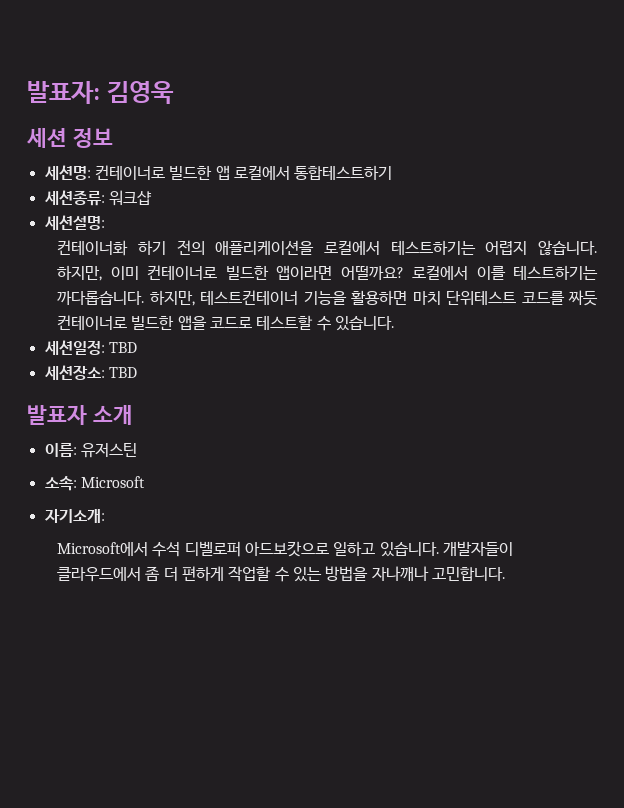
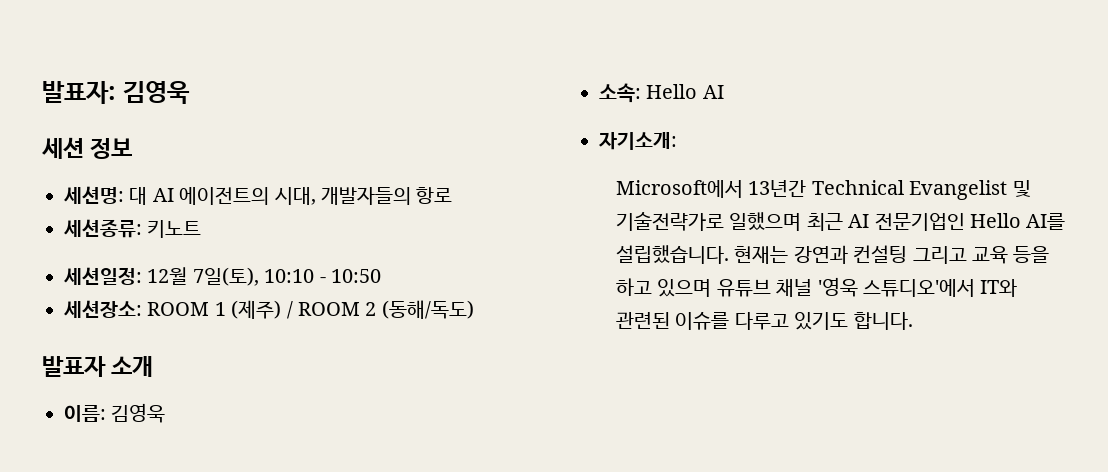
[94,165,393,180] [44,190,152,206] [44,215,105,230] [57,240,597,256] [57,265,598,281] [57,290,598,306] [57,315,395,331] [44,340,137,355] [44,365,137,380] 컨테이너로 빌드한 앱 로컬에서 통합테스트하기 // 세션종류: 워크샵 // 세션설명: // 컨테이너화 하기 전의 애플리케이션을 로컬에서 테스트하기는 어렵지 않습니다. 하지만, 이미 컨테이너로 빌드한 앱이라면 어떨까요? 로컬에서 이를 테스트하기는 까다롭습니다. 하지만, 테스트컨테이너 기능을 활용하면 마치 단위테스트 코드를 짜듯 컨테이너로 빌드한 앱을 코드로 테스트할 수 있습니다. // 세션일정: TBD // 세션장소: TBD -> [129,187,453,205] [64,219,202,238] [64,267,381,286] [64,300,474,319] 대 AI 에이전트의 시대, 개발자들의 항로 // 세션종류: 키노트 // 세션일정: 12월 7일(토), 10:10 - 10:50 // 세션장소: ROOM 1 (제주) / ROOM 2 (동해/독도)
[80,443,137,458] 유저스틴 -> [111,403,166,423] 김영욱
[80,476,145,488] Microsoft -> [646,84,724,99] Hello AI
[152,541,514,557] [57,566,506,582] 수석 디벨로퍼 아드보캇으로 일하고 있습니다. 개발자들이 클라우드에서 좀 더 편하게 작업할 수 있는 방법을 자나깨나 고민합니다. -> [748,180,1031,200] [616,212,1066,231] [616,245,1050,264] [616,277,1018,297] [616,312,913,330] 13년간 Technical Evangelist 및 기술전략가로 일했으며 최근 AI 전문기업인 Hello AI를 설립했습니다. 현재는 강연과 컨설팅 그리고 교육 등을 하고 있으며 유튜브 채널 '영욱 스튜디오'에서 IT와 관련된 이슈를 다루고 있기도 합니다.

